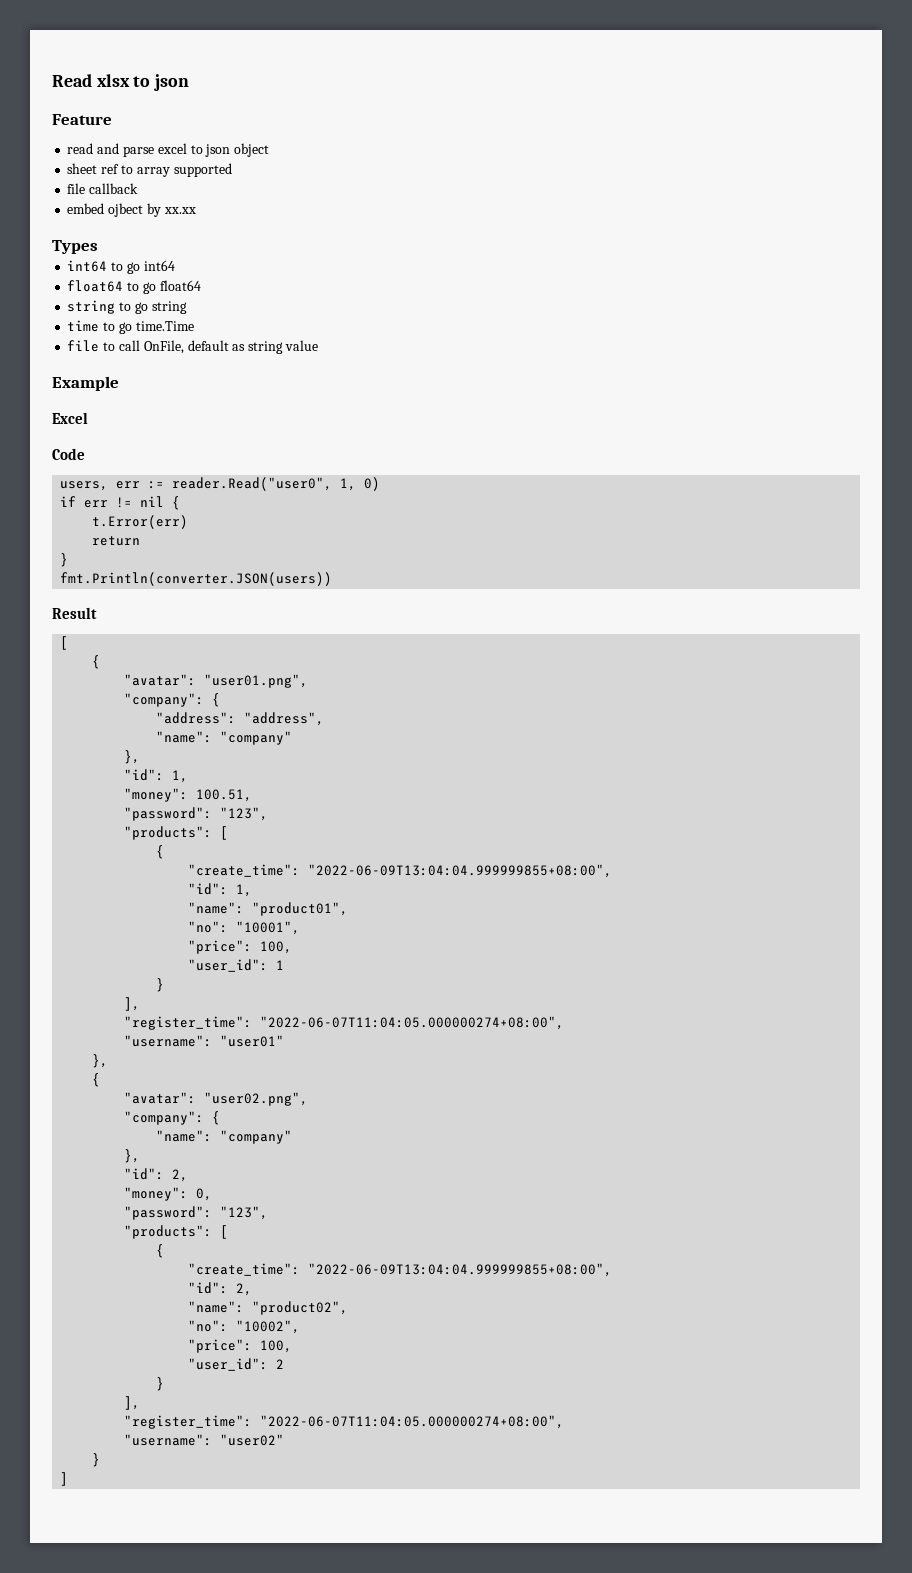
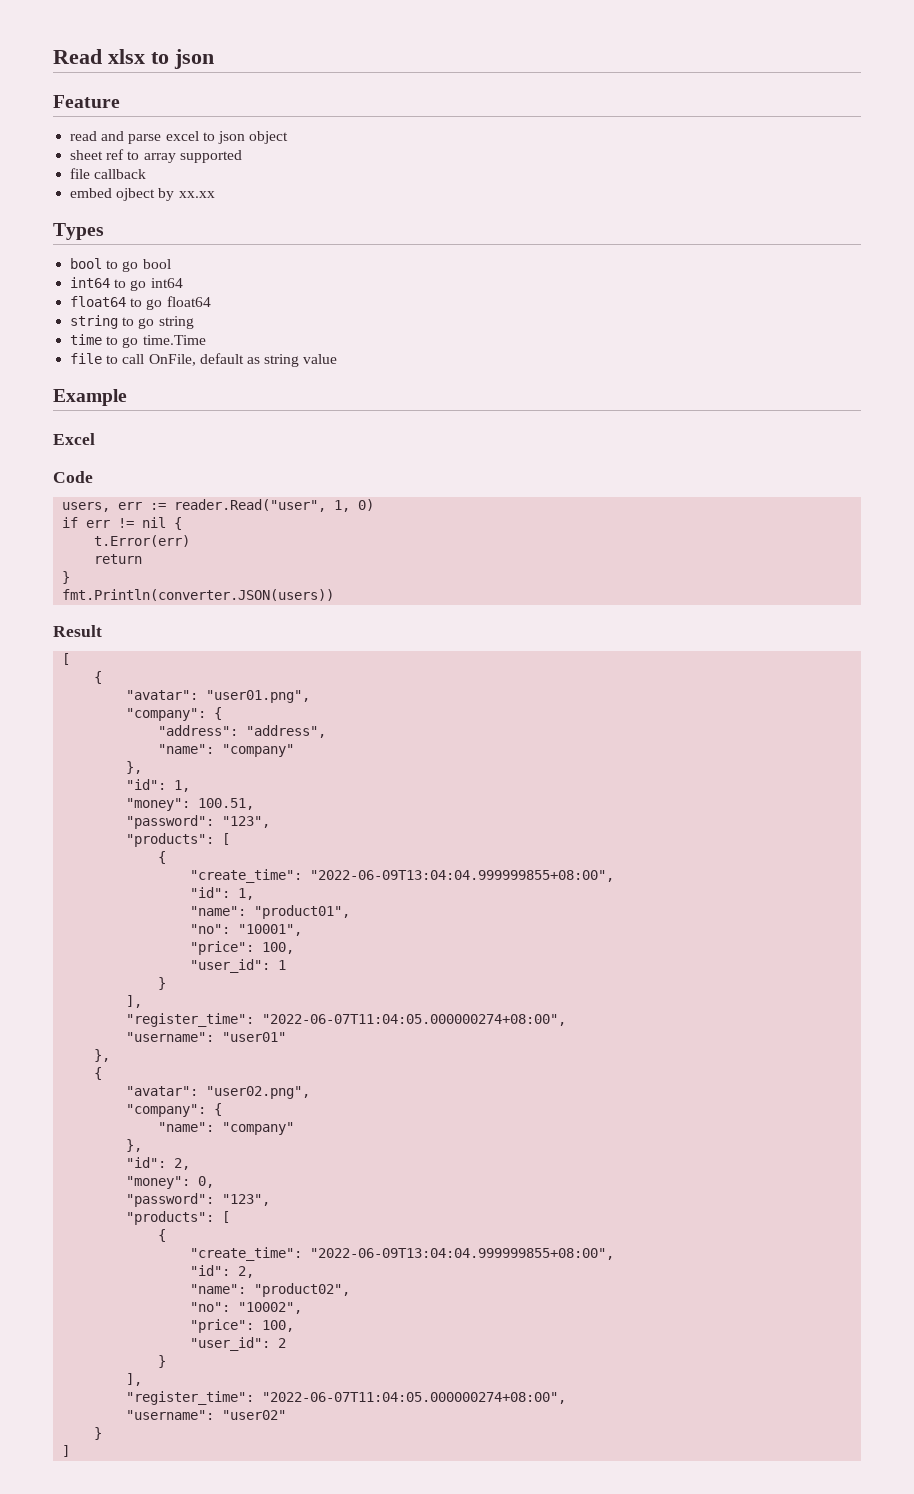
(98, 247) none -> [70,258,171,272] // bool to go bool
[172,477,333,491] reader.Read("user0", -> [174,499,327,512] reader.Read("user",

